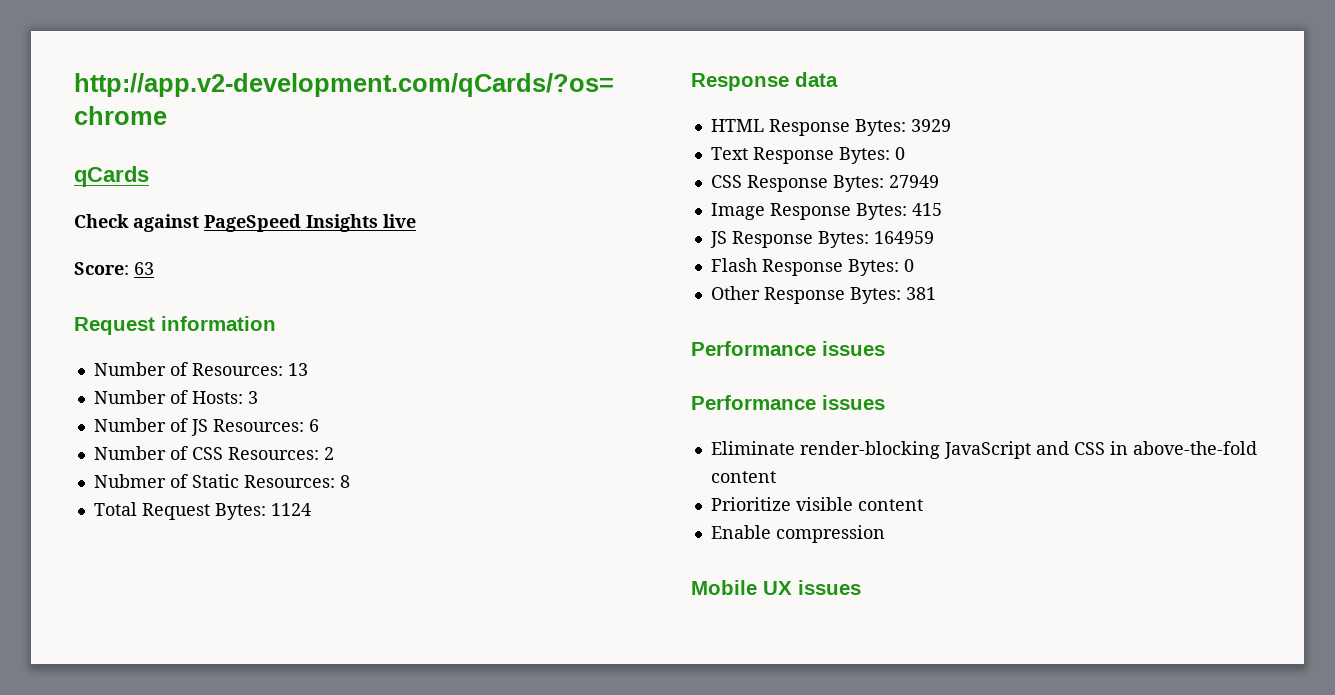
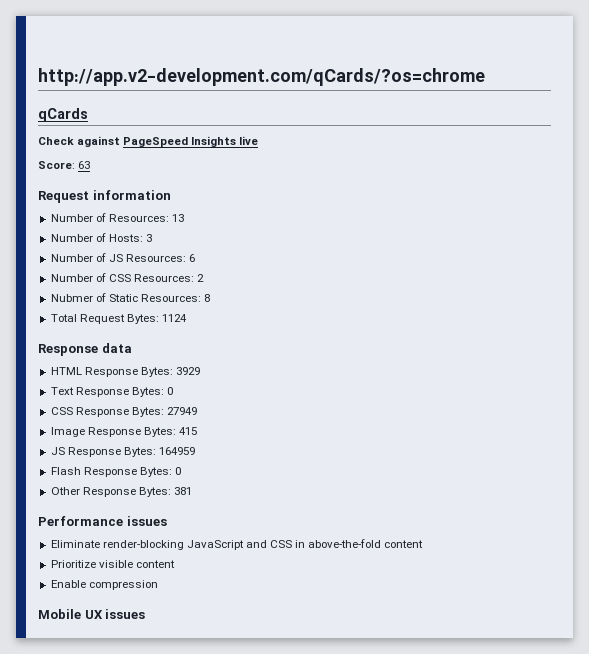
[691,395,885,410] // Performance issues -> (167, 521) none

